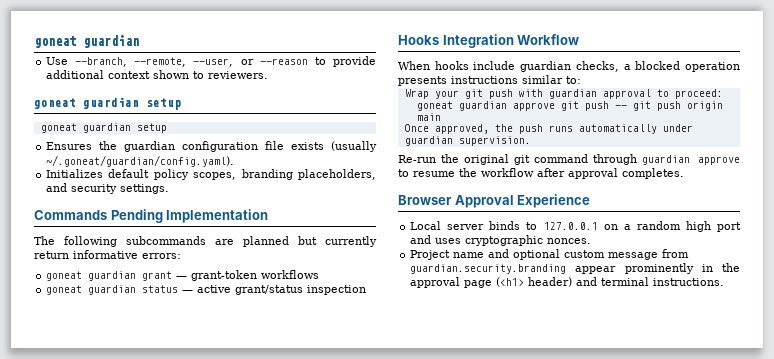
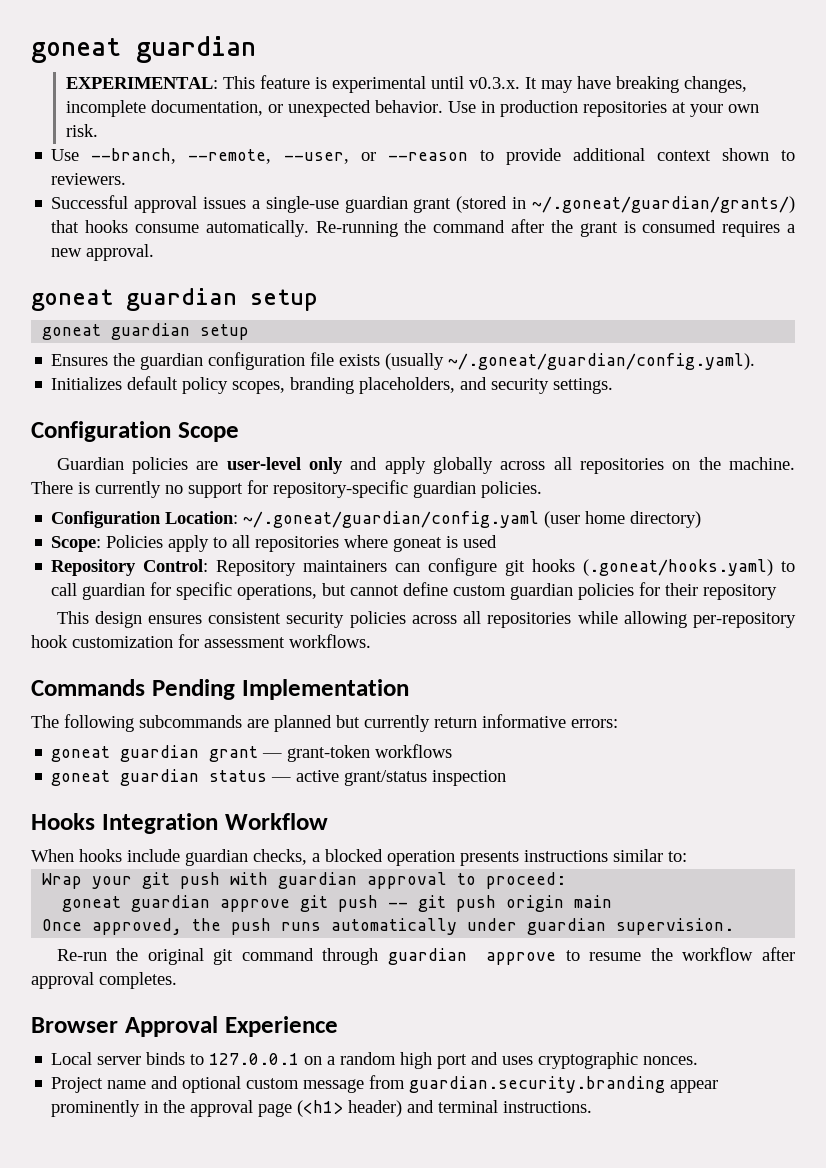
[34,35,139,48] goneat guardian -> [31,36,256,63] [66,75,748,93] [66,100,760,117] [66,124,99,137] goneat guardian // EXPERIMENTAL: This feature is experimental until v0.3.x. It may have breaking changes, incomplete documentation, or unexpected behavior. Use in production repositories at your own risk.
(269, 75) none -> [51,195,796,213] [51,219,796,237] [51,244,155,261] // Successful approval issues a single-use guardian grant (stored in ~/.goneat/guardian/grants/) that hooks consume automatically. Re-running the command after the grant is consumed requires a new approval.
(170, 189) none -> [31,421,239,442] [56,457,795,474] [31,480,542,498] [51,511,702,528] [51,535,498,552] [51,558,795,576] [51,582,778,600] [56,611,797,628] [31,634,371,648] // Configuration Scope // Guardian policies are user-level only and apply globally across all repositories on the machine. There is currently no support for repository-specific guardian policies. // Configuration Location: ~/.goneat/guardian/config.yaml (user home directory) // Scope: Policies apply to all repositories where goneat is used // Repository Control: Repository maintainers can configure git hooks (.goneat/hooks.yaml) to call guardian for specific operations, but cannot define custom guardian policies for their repository // This design ensures consistent security policies across all repositories while allowing per-repository hook customization for assessment workflows.

